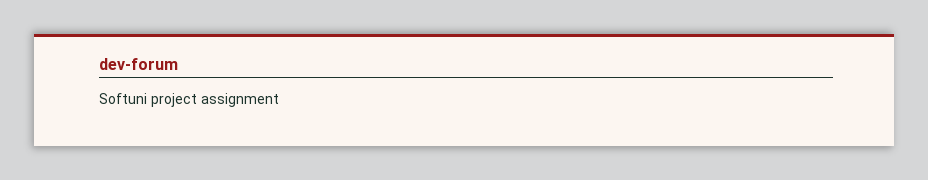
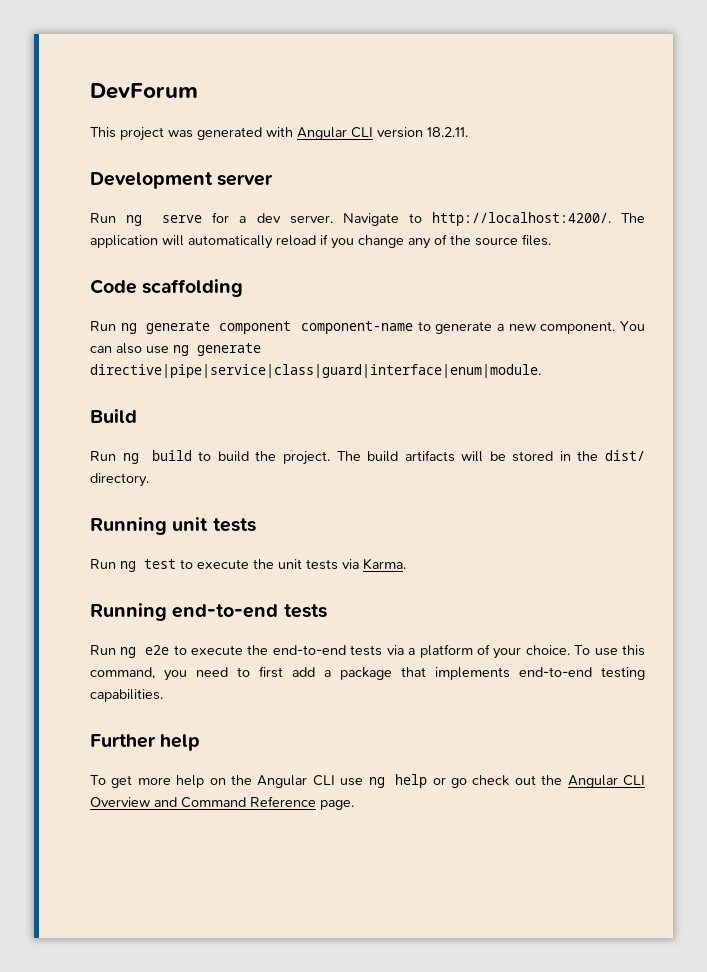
[99,58,178,70] [99,93,279,107] dev-forum // Softuni project assignment -> [90,83,198,99] [90,127,468,141] [90,172,274,189] [90,212,645,226] [90,234,551,249] [90,279,244,297] [90,321,645,334] [90,343,261,356] [90,364,541,378] [90,409,137,423] [90,450,645,465] [90,473,149,487] [90,517,256,535] [90,558,406,572] [90,603,327,621] [90,644,646,659] [90,666,645,681] [90,689,163,702] [90,734,201,751] [90,774,646,788] [90,796,354,810] DevForum // This project was generated with Angular CLI version 18.2.11. // Development server // Run ng serve for a dev server. Navigate to http://localhost:4200/. The application will automatically reload if you change any of the source files. // Code scaffolding // Run ng generate component component-name to generate a new component. You can also use ng generate directive|pipe|service|class|guard|interface|enum|module. // Build // Run ng build to build the project. The build artifacts will be stored in the dist/ directory. // Running unit tests // Run ng test to execute the unit tests via Karma. // Running end-to-end tests // Run ng e2e to execute the end-to-end tests via a platform of your choice. To use this command, you need to first add a package that implements end-to-end testing capabilities. // Further help // To get more help on the Angular CLI use ng help or go check out the Angular CLI Overview and Command Reference page.

